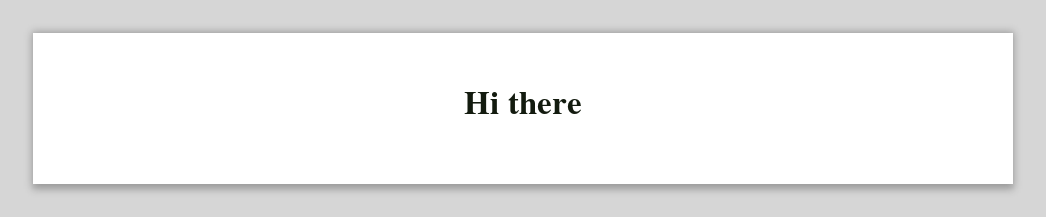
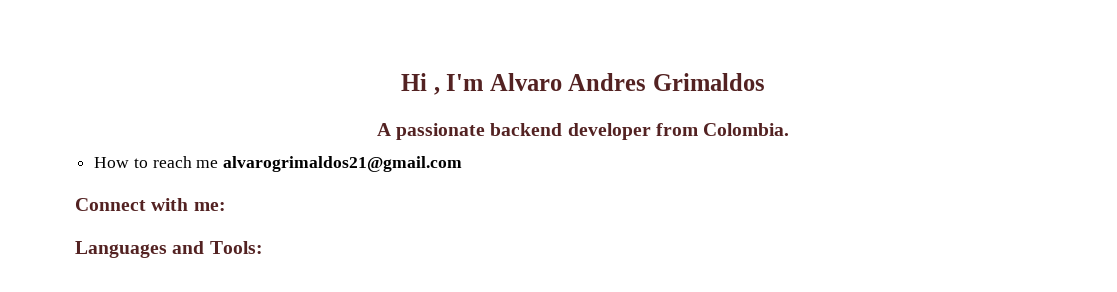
[507,92,582,114] there -> [433,73,766,95] [376,123,790,140] [94,156,463,172] [75,198,226,211] [75,241,263,258] , I'm Alvaro Andres Grimaldos // A passionate backend developer from Colombia. // How to reach me alvarogrimaldos21@gmail.com // Connect with me: // Languages and Tools:

